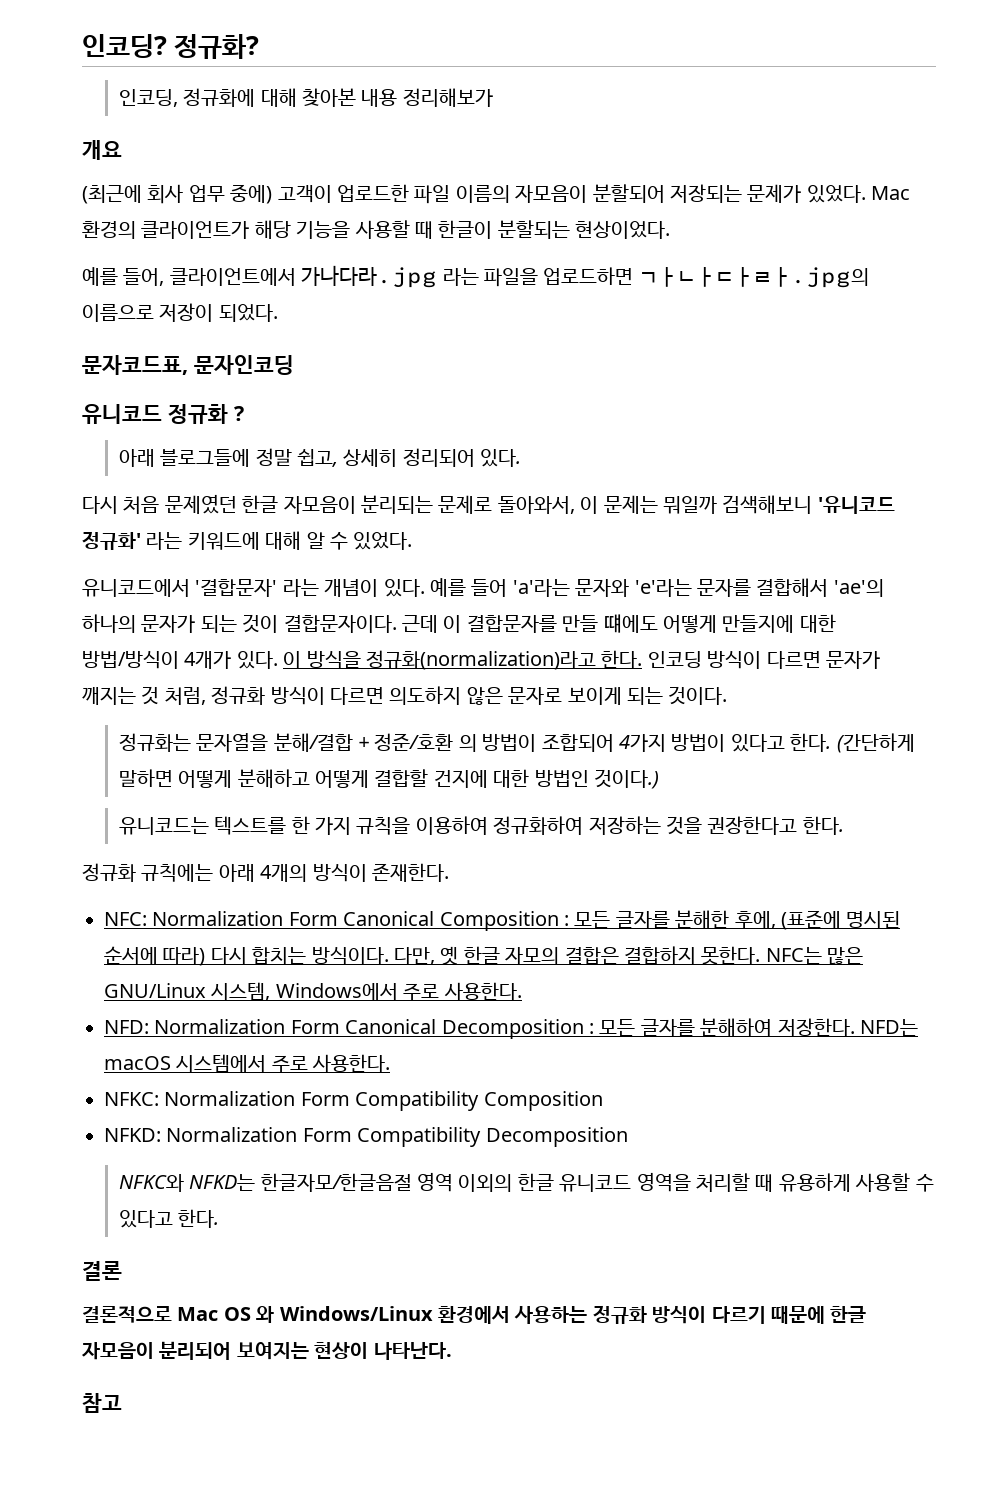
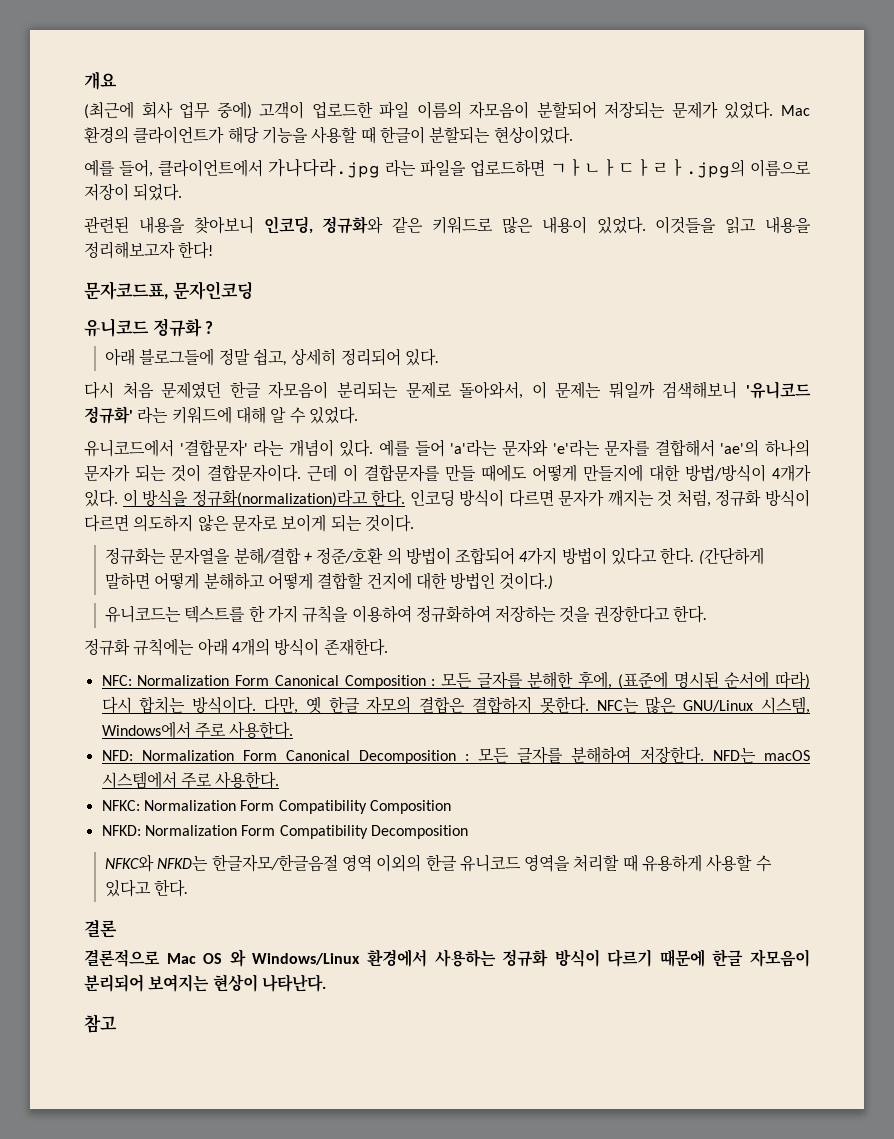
[82,34,260,59] [118,88,493,107] 인코딩? 정규화? // 인코딩, 정규화에 대해 찾아본 내용 정리해보가 // -> (84, 80) none
(278, 313) none -> [84,216,812,234] [84,241,214,259] // 관련된 내용을 찾아보니 인코딩, 정규화와 같은 키워드로 많은 내용이 있었다. 이것들을 읽고 내용을 정리해보고자 한다!
[603,614,658,633] 떄에도 -> [481,464,527,482] 때에도

